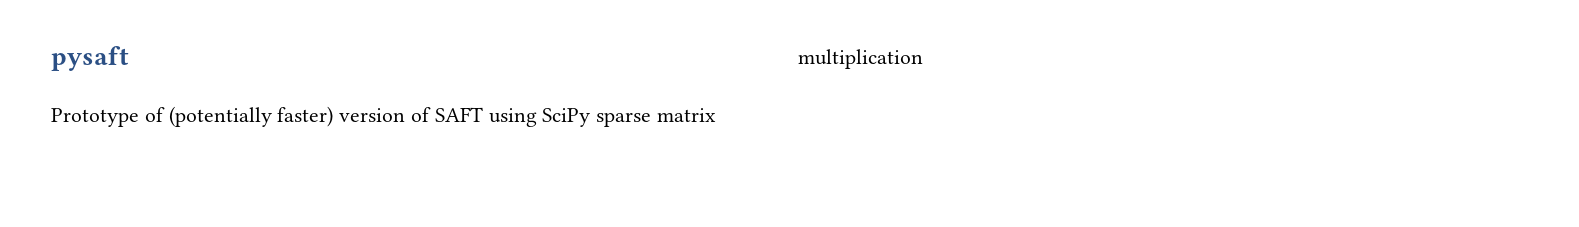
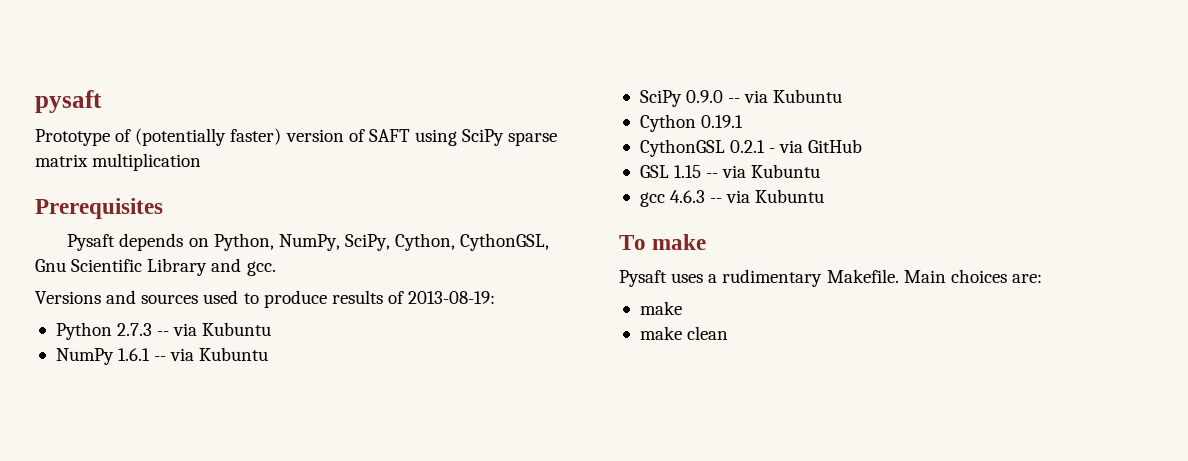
(923, 59) none -> [35,198,163,219] [67,233,550,251] [35,258,276,276] [35,290,496,308] [55,322,272,340] [55,347,269,365] [639,89,843,107] [639,114,744,132] [639,139,863,157] [639,164,821,178] [639,189,825,207] [619,234,707,250] [619,269,1042,287] [639,301,682,315] [639,326,729,340] // Prerequisites // Pysaft depends on Python, NumPy, SciPy, Cython, CythonGSL, Gnu Scientific Library and gcc. // Versions and sources used to produce results of 2013-08-19: // Python 2.7.3 -- via Kubuntu // NumPy 1.6.1 -- via Kubuntu // SciPy 0.9.0 -- via Kubuntu // Cython 0.19.1 // CythonGSL 0.2.1 - via GitHub // GSL 1.15 -- via Kubuntu // gcc 4.6.3 -- via Kubuntu // To make // Pysaft uses a rudimentary Makefile. Main choices are: // make // make clean

